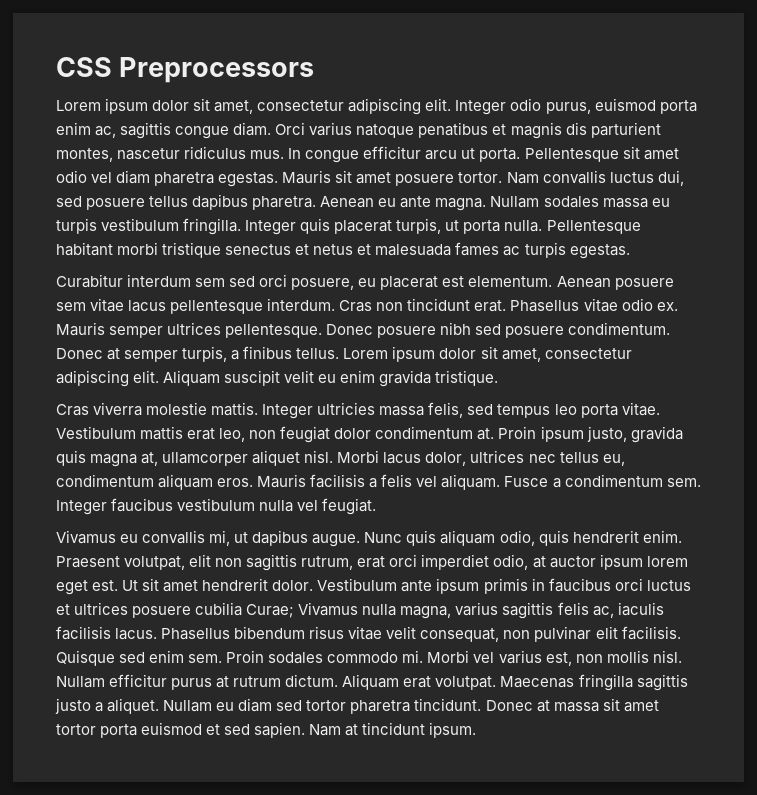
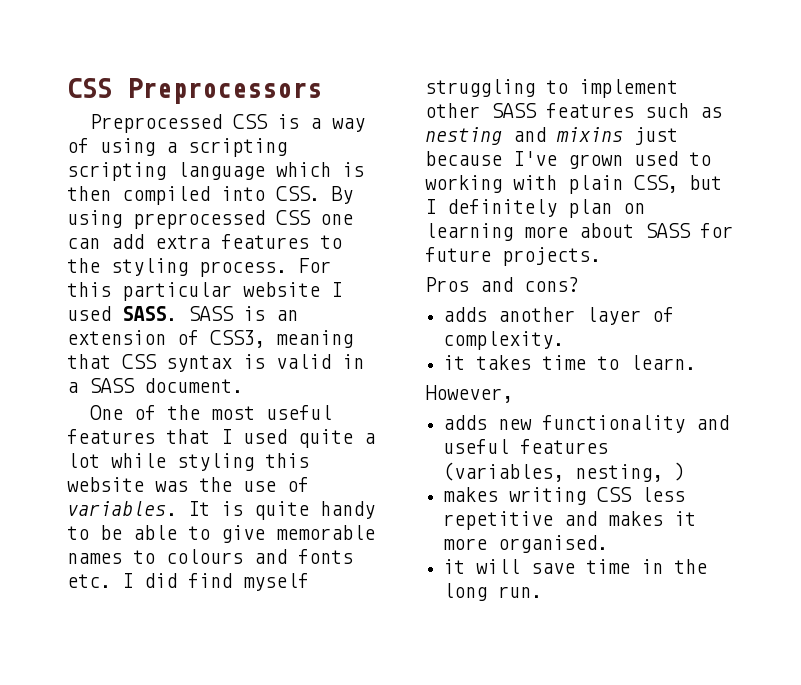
[56,98,697,115] [56,122,661,139] [56,146,679,163] [56,170,684,187] [56,194,670,211] [56,218,641,235] [56,242,630,259] [56,274,674,290] [56,298,678,314] [56,322,671,338] [56,346,632,362] [56,370,499,387] [56,402,660,419] [56,426,683,443] [56,450,625,467] [56,474,701,490] [56,498,377,515] [56,530,682,547] [56,554,688,571] [56,578,691,595] [56,602,664,619] [56,626,681,642] [56,650,682,666] [56,674,688,691] [55,698,659,714] [56,722,477,738] Lorem ipsum dolor sit amet, consectetur adipiscing elit. Integer odio purus, euismod porta enim ac, sagittis congue diam. Orci varius natoque penatibus et magnis dis parturient montes, nascetur ridiculus mus. In congue efficitur arcu ut porta. Pellentesque sit amet odio vel diam pharetra egestas. Mauris sit amet posuere tortor. Nam convallis luctus dui, sed posuere tellus dapibus pharetra. Aenean eu ante magna. Nullam sodales massa eu turpis vestibulum fringilla. Integer quis placerat turpis, ut porta nulla. Pellentesque habitant morbi tristique senectus et netus et malesuada fames ac turpis egestas. // Curabitur interdum sem sed orci posuere, eu placerat est elementum. Aenean posuere sem vitae lacus pellentesque interdum. Cras non tincidunt erat. Phasellus vitae odio ex. Mauris semper ultrices pellentesque. Donec posuere nibh sed posuere condimentum. Donec at semper turpis, a finibus tellus. Lorem ipsum dolor sit amet, consectetur adipiscing elit. Aliquam suscipit velit eu enim gravida tristique. // Cras viverra molestie mattis. Integer ultricies massa felis, sed tempus leo porta vitae. Vestibulum mattis erat leo, non feugiat dolor condimentum at. Proin ipsum justo, gravida quis magna at, ullamcorper aliquet nisl. Morbi lacus dolor, ultrices nec tellus eu, condimentum aliquam eros. Mauris facilisis a felis vel aliquam. Fusce a condimentum sem. Integer faucibus vestibulum nulla vel feugiat. // Vivamus eu convallis mi, ut dapibus augue. Nunc quis aliquam odio, quis hendrerit enim. Praesent volutpat, elit non sagittis rutrum, erat orci imperdiet odio, at auctor ipsum lorem eget est. Ut sit amet hendrerit dolor. Vestibulum ante ipsum primis in faucibus orci luctus et ultrices posuere cubilia Curae; Vivamus nulla magna, varius sagittis felis ac, iaculis facilisis lacus. Phasellus bibendum risus vitae velit consequat, non pulvinar elit facilisis. Quisque sed enim sem. Proin sodales commodo mi. Morbi vel varius est, non mollis nisl. Nullam efficitur purus at rutrum dictum. Aliquam erat volutpat. Maecenas fringilla sagittis justo a aliquet. Nullam eu diam sed tortor pharetra tincidunt. Donec at massa sit amet tortor porta euismod et sed sapien. Nam at tincidunt ipsum. -> [90,114,366,133] [67,138,287,157] [67,162,364,181] [67,186,353,205] [67,210,353,229] [67,234,342,249] [67,258,331,277] [67,282,342,301] [67,306,298,321] [67,330,353,348] [67,354,364,372] [67,378,243,393] [90,405,333,420] [67,429,375,448] [67,453,309,471] [67,477,309,492] [67,501,375,520] [67,525,375,543] [67,549,353,564] [67,573,309,591] [425,79,678,98] [425,103,722,118] [425,127,678,145] [425,151,711,169] [425,175,722,194] [425,199,645,218] [425,223,733,241] [425,247,601,266] [425,277,579,292] [443,307,675,325] [443,331,565,350] [443,355,697,370] [425,385,513,403] [443,415,730,433] [443,439,609,454] [443,462,686,482] [443,487,686,505] [443,511,697,530] [443,535,609,553] [443,559,708,574] [443,583,543,601] Preprocessed CSS is a way of using a scripting scripting language which is then compiled into CSS. By using preprocessed CSS one can add extra features to the styling process. For this particular website I used SASS. SASS is an extension of CSS3, meaning that CSS syntax is valid in a SASS document. // One of the most useful features that I used quite a lot while styling this website was the use of variables. It is quite handy to be able to give memorable names to colours and fonts etc. I did find myself struggling to implement other SASS features such as nesting and mixins just because I've grown used to working with plain CSS, but I definitely plan on learning more about SASS for future projects. // Pros and cons? // adds another layer of complexity. // it takes time to learn. // However, // adds new functionality and useful features (variables, nesting, ) // makes writing CSS less repetitive and makes it more organised. // it will save time in the long run.

